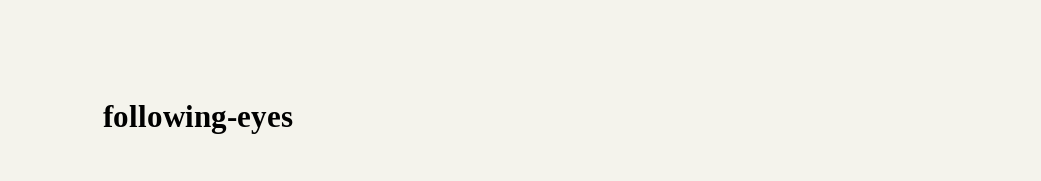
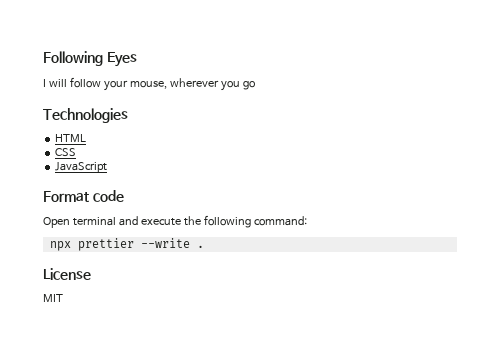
[103,105,293,134] following-eyes -> [43,51,137,67] [43,77,255,91] [43,108,128,123] [55,134,87,142] [55,148,77,157] [55,162,108,173] [43,190,124,202] [43,215,307,228] [49,238,204,251] [43,268,91,280] [43,294,63,302] Following Eyes // I will follow your mouse, wherever you go // Technologies // HTML // CSS // JavaScript // Format code // Open terminal and execute the following command: // npx prettier --write . // License // MIT

